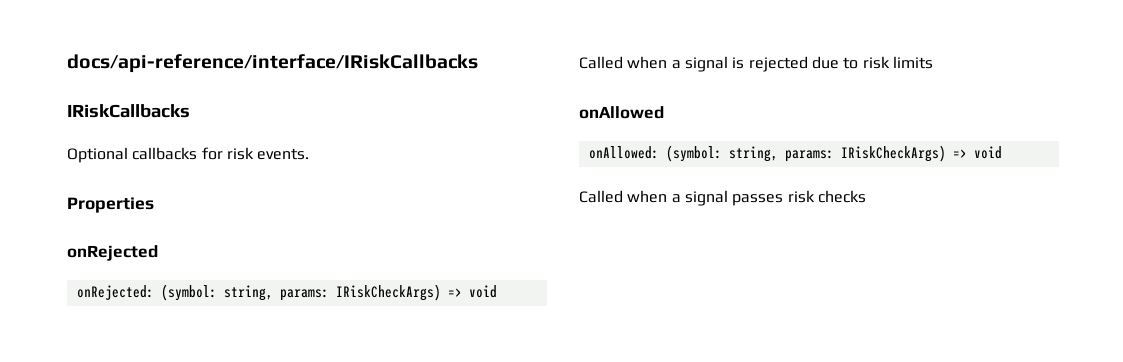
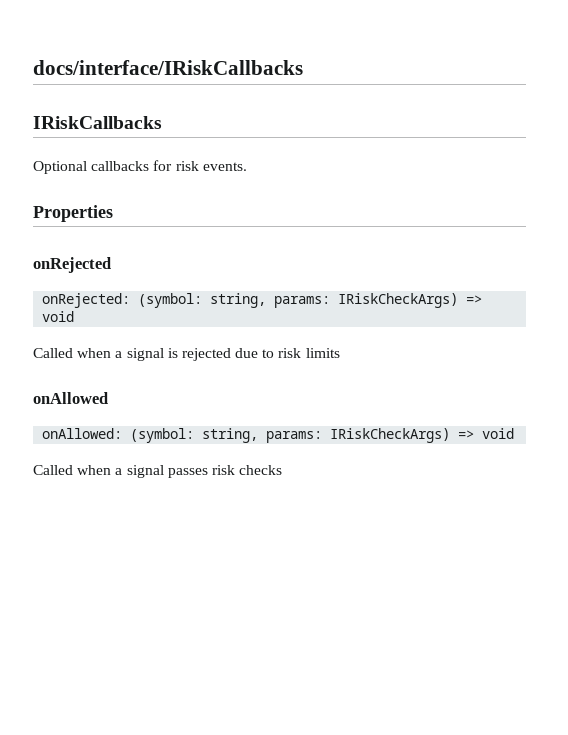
[67,54,478,73] docs/api-reference/interface/IRiskCallbacks -> [33,60,303,75] docs/interface/IRiskCallbacks

